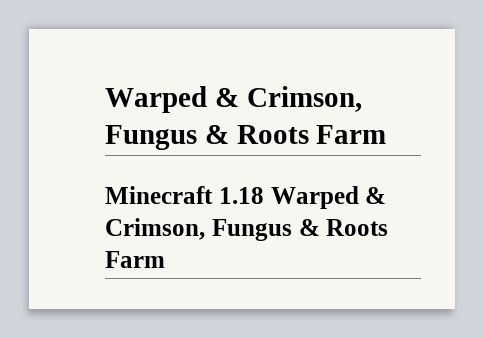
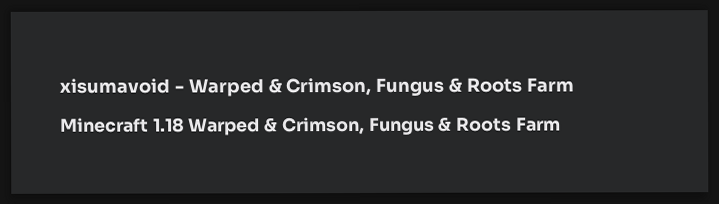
(105, 99) none -> [59,78,184,94] xisumavoid -

